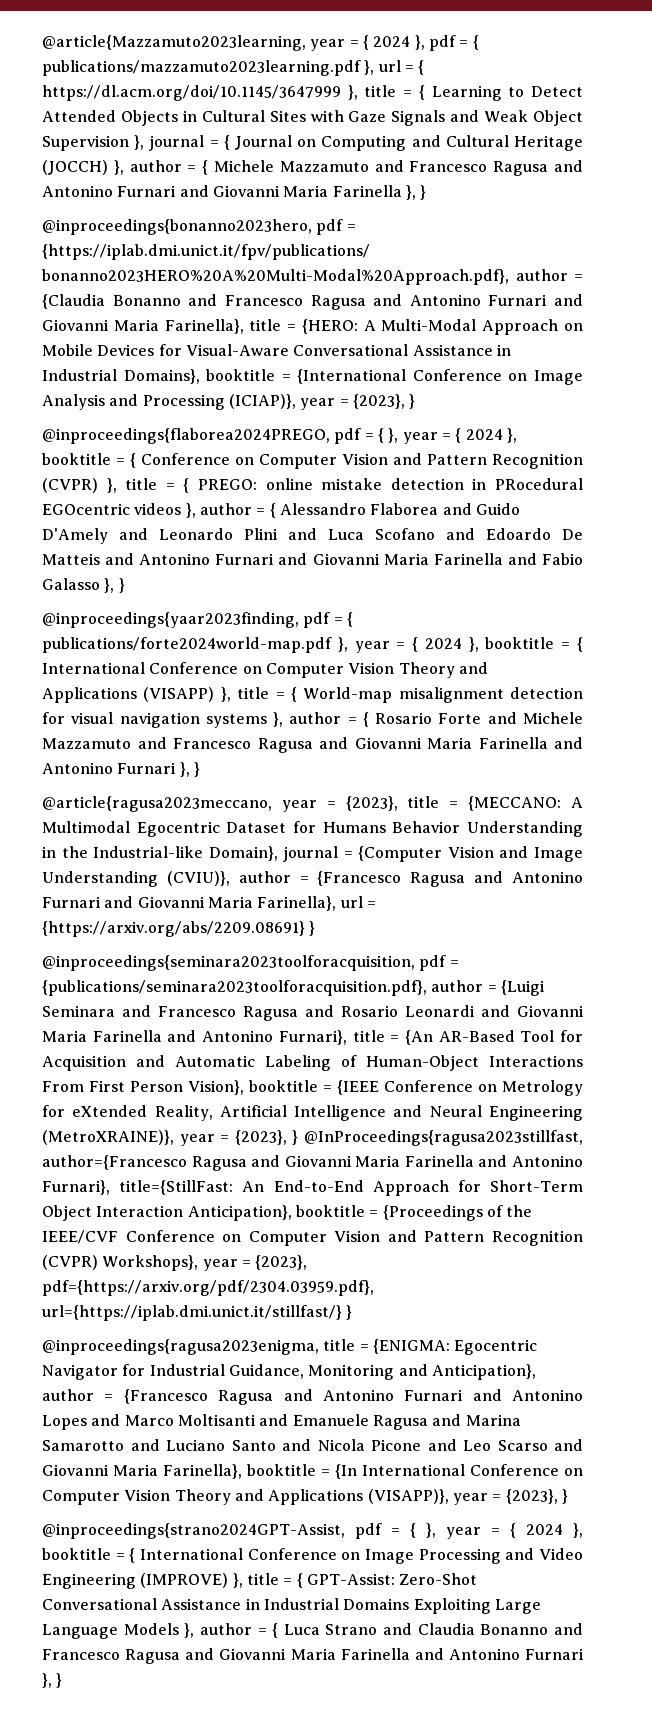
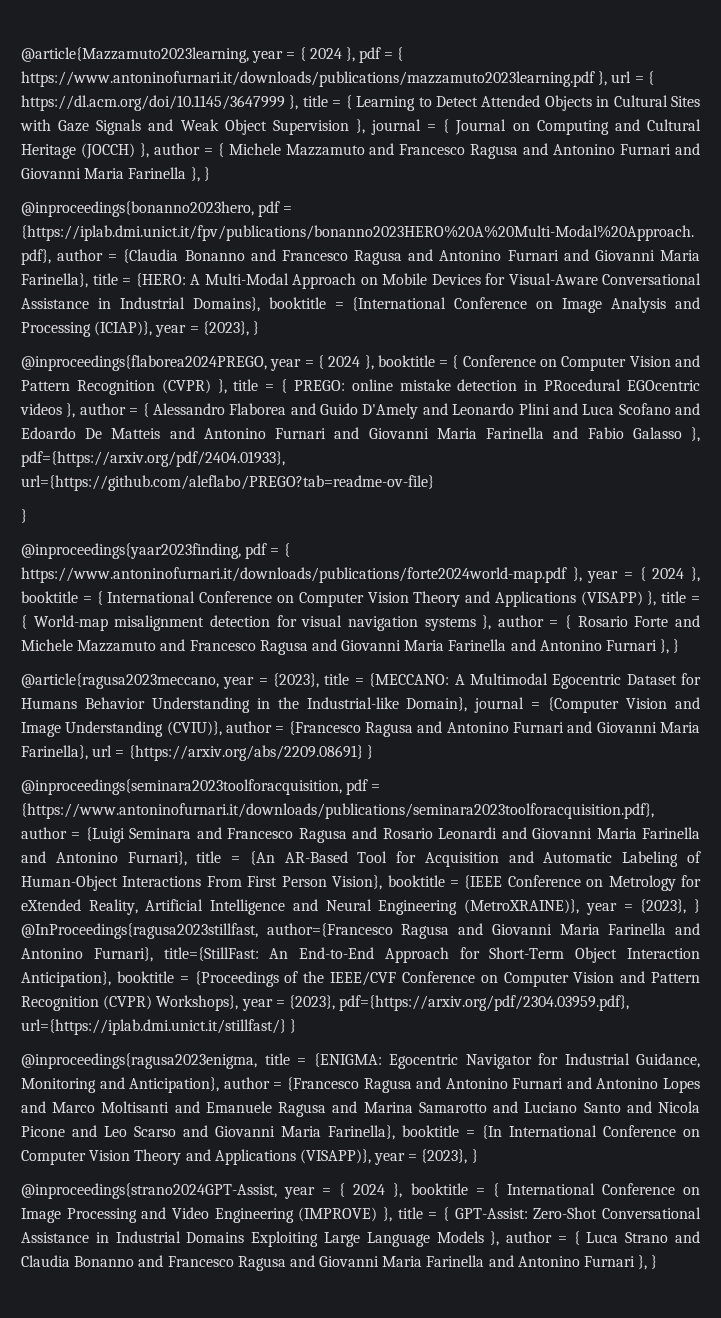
[42,60,361,76] publications/mazzamuto2023learning.pdf -> [21,71,595,87] https://www.antoninofurnari.it/downloads/publications/mazzamuto2023learning.pdf
[334,428,399,444] pdf = { }, -> (267, 363) none
(115, 585) none -> [21,451,285,467] [21,475,434,491] pdf={https://arxiv.org/pdf/2404.01933}, url={https://github.com/aleflabo/PREGO?tab=readme-ov-file} //
[42,637,332,653] publications/forte2024world-map.pdf -> [21,567,567,583] https://www.antoninofurnari.it/downloads/publications/forte2024world-map.pdf
[42,980,427,996] {publications/seminara2023toolforacquisition.pdf}, -> [21,803,654,819] {https://www.antoninofurnari.it/downloads/publications/seminara2023toolforacquisition.pdf},
[355,1523,436,1539] pdf = { }, -> (277, 1191) none

